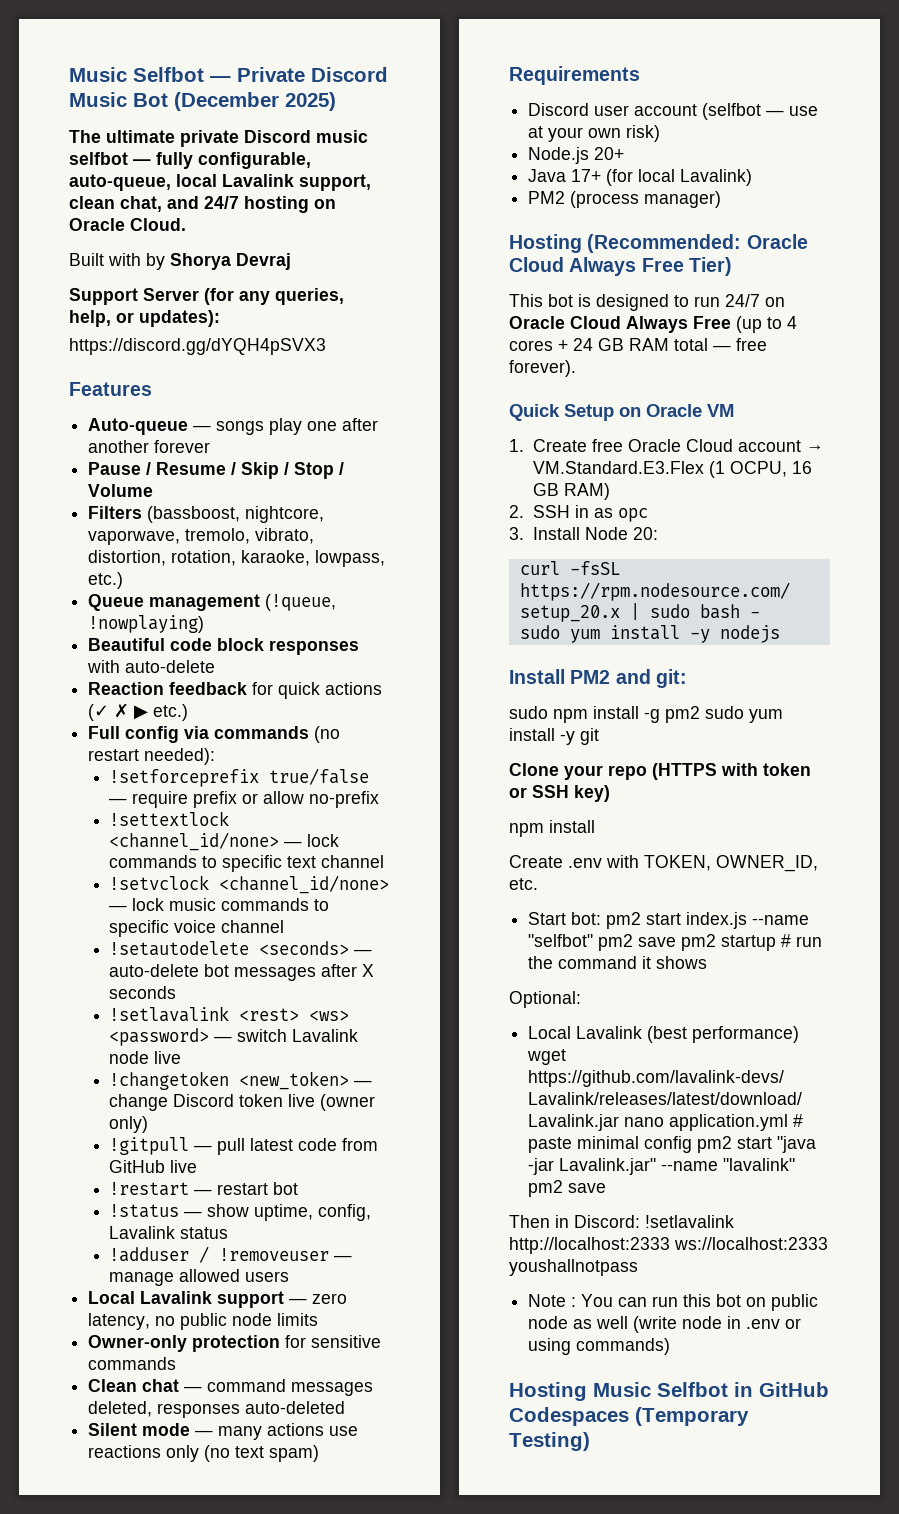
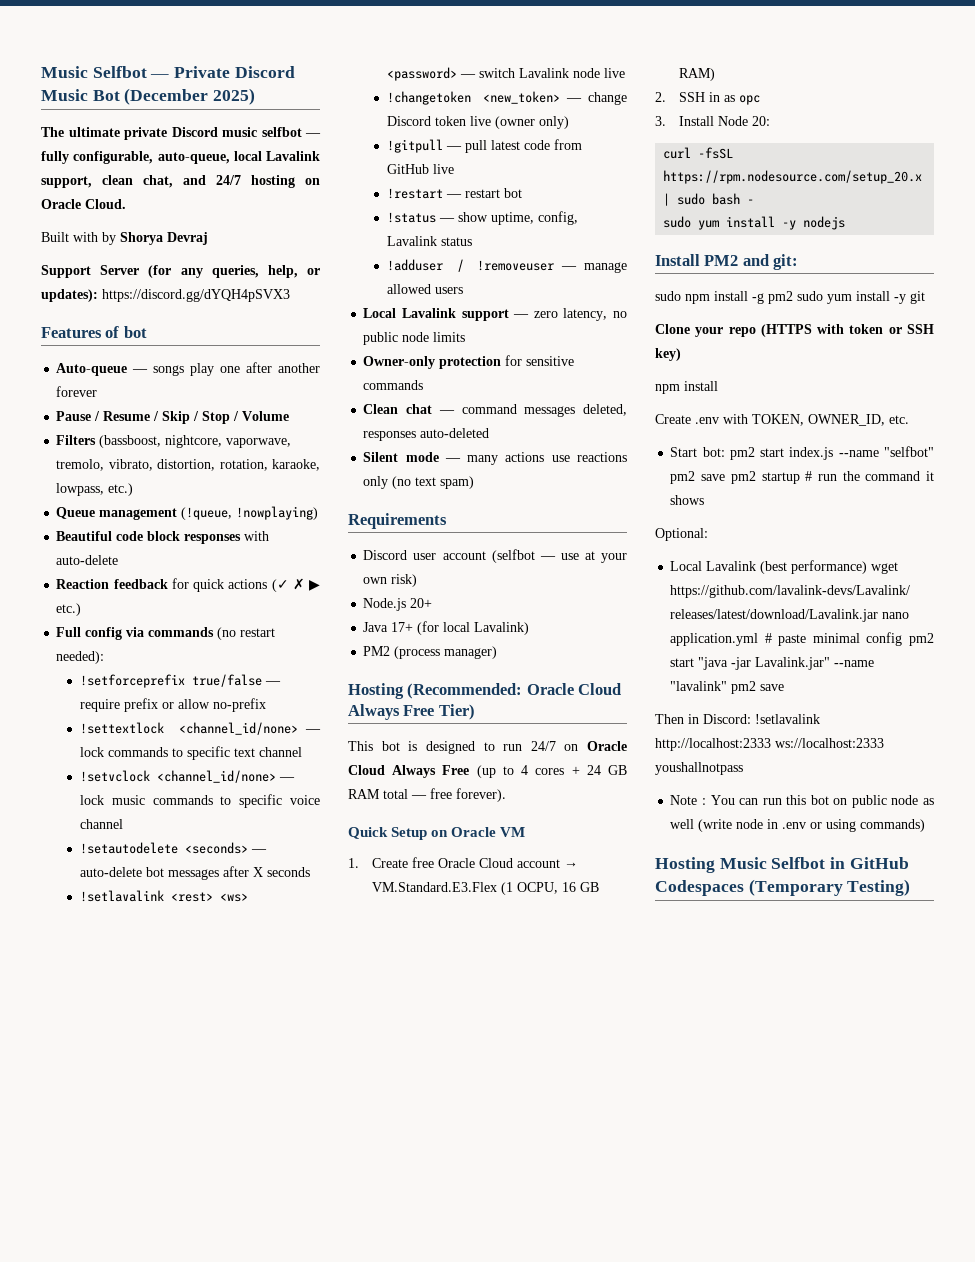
(220, 318) // -> (98, 295) none
(152, 389) none -> [105,326,147,338] of bot

